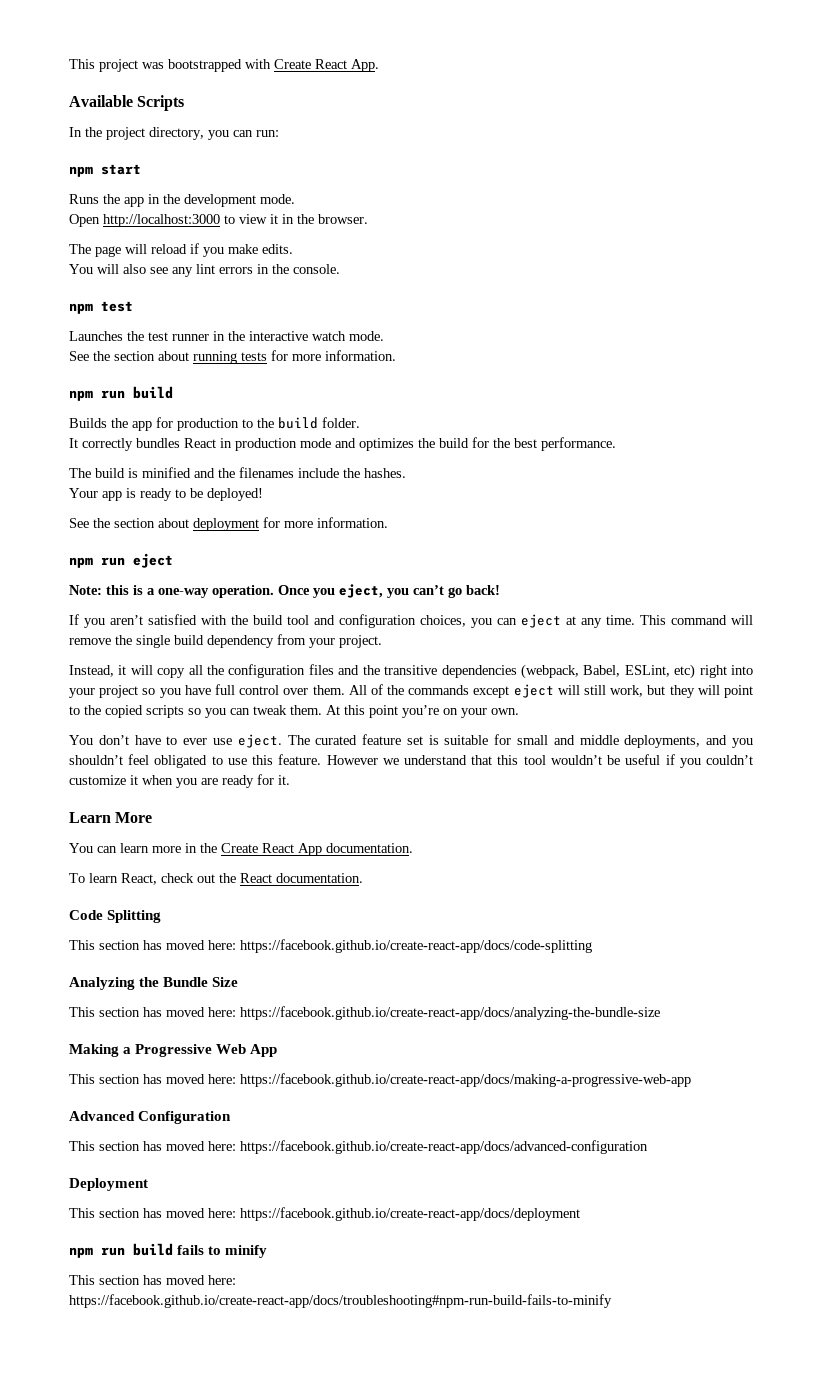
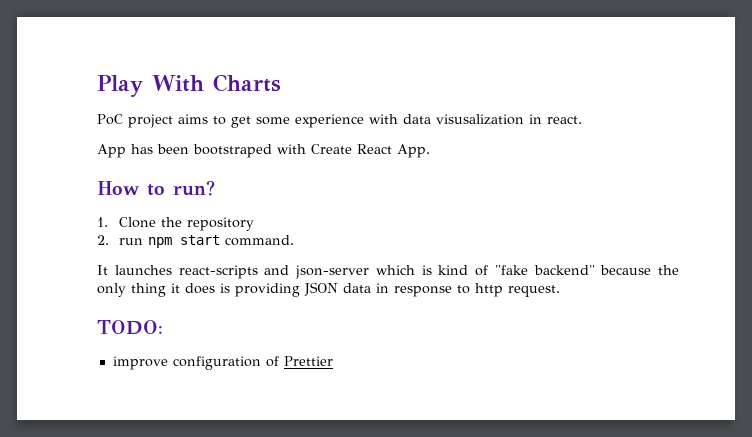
[69,59,379,72] [69,95,185,111] [69,127,279,140] [69,164,141,177] [69,194,295,207] [69,214,368,227] [69,243,293,257] [69,264,340,277] [69,301,133,314] [69,331,384,341] [69,350,396,364] [69,386,173,401] [69,417,360,431] [69,437,616,451] [69,467,406,478] [69,488,263,501] [69,517,388,531] [69,553,173,568] [69,584,500,598] [69,614,753,628] [69,634,382,648] [69,664,753,679] [69,684,753,698] [69,705,519,718] [69,734,753,748] [69,754,753,768] [69,774,290,788] [69,812,153,823] [69,843,413,856] [69,873,363,885] [69,910,162,923] [69,939,592,953] [69,977,239,990] [69,1006,660,1020] [69,1044,278,1057] [69,1073,691,1087] [69,1111,232,1124] [69,1140,648,1154] [69,1178,148,1191] [69,1207,580,1221] [69,1243,268,1258] [69,1275,236,1285] [69,1294,612,1308] This project was bootstrapped with Create React App. // Available Scripts // In the project directory, you can run: // npm start // Runs the app in the development mode. // Open http://localhost:3000 to view it in the browser. // The page will reload if you make edits. // You will also see any lint errors in the console. // npm test // Launches the test runner in the interactive watch mode. // See the section about running tests for more information. // npm run build // Builds the app for production to the build folder. // It correctly bundles React in production mode and optimizes the build for the best performance. // The build is minified and the filenames include the hashes. // Your app is ready to be deployed! // See the section about deployment for more information. // npm run eject // Note: this is a one-way operation. Once you eject, you can’t go back! // If you aren’t satisfied with the build tool and configuration choices, you can eject at any time. This command will remove the single build dependency from your project. // Instead, it will copy all the configuration files and the transitive dependencies (webpack, Babel, ESLint, etc) right into your project so you have full control over them. All of the commands except eject will still work, but they will point to the copied scripts so you can tweak them. At this point you’re on your own. // You don’t have to ever use eject. The curated feature set is suitable for small and middle deployments, and you shouldn’t feel obligated to use this feature. However we understand that this tool wouldn’t be useful if you couldn’t customize it when you are ready for it. // Learn More // You can learn more in the Create React App documentation. // To learn React, check out the React documentation. // Code Splitting // This section has moved here: https://facebook.github.io/create-react-app/docs/code-splitting // Analyzing the Bundle Size // This section has moved here: https://facebook.github.io/create-react-app/docs/analyzing-the-bundle-size // Making a Progressive Web App // This section has moved here: https://facebook.github.io/create-react-app/docs/making-a-progressive-web-app // Advanced Configuration // This section has moved here: https://facebook.github.io/create-react-app/docs/advanced-configuration // Deployment // This section has moved here: https://facebook.github.io/create-react-app/docs/deployment // npm run build fails to minify // This section has moved here: https://facebook.github.io/create-react-app/docs/troubleshooting#npm-run-build-fails-to-minify -> [97,74,281,97] [97,114,582,128] [97,144,430,158] [97,180,215,196] [97,217,255,231] [97,235,295,248] [97,265,679,279] [97,282,560,297] [97,320,163,335] [112,356,333,370] Play With Charts // PoC project aims to get some experience with data visusalization in react. // App has been bootstraped with Create React App. // How to run? // 1. Clone the repository // 2. run npm start command. // It launches react-scripts and json-server which is kind of "fake backend" because the only thing it does is providing JSON data in response to http request. // TODO: // improve configuration of Prettier

